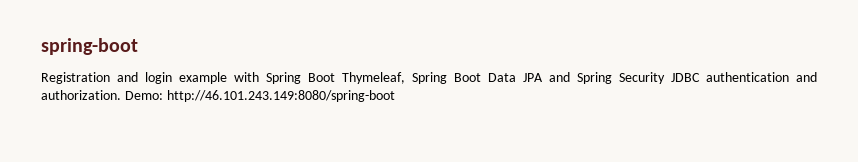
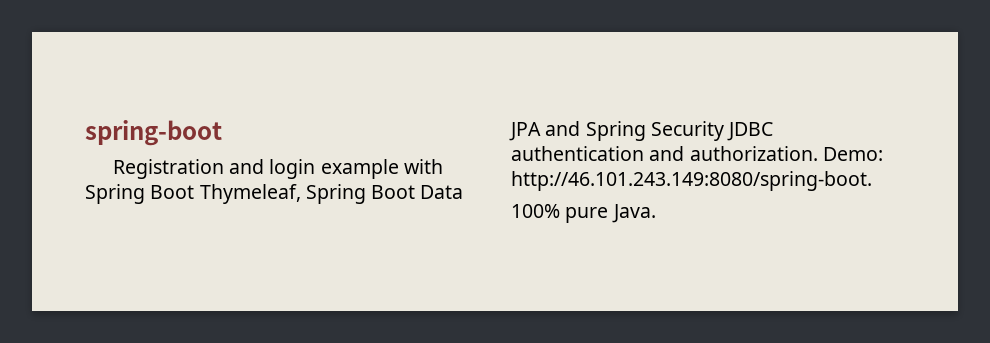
[166,90,395,102] http://46.101.243.149:8080/spring-boot -> [511,171,872,191] [511,204,656,223] http://46.101.243.149:8080/spring-boot. // 100% pure Java.

